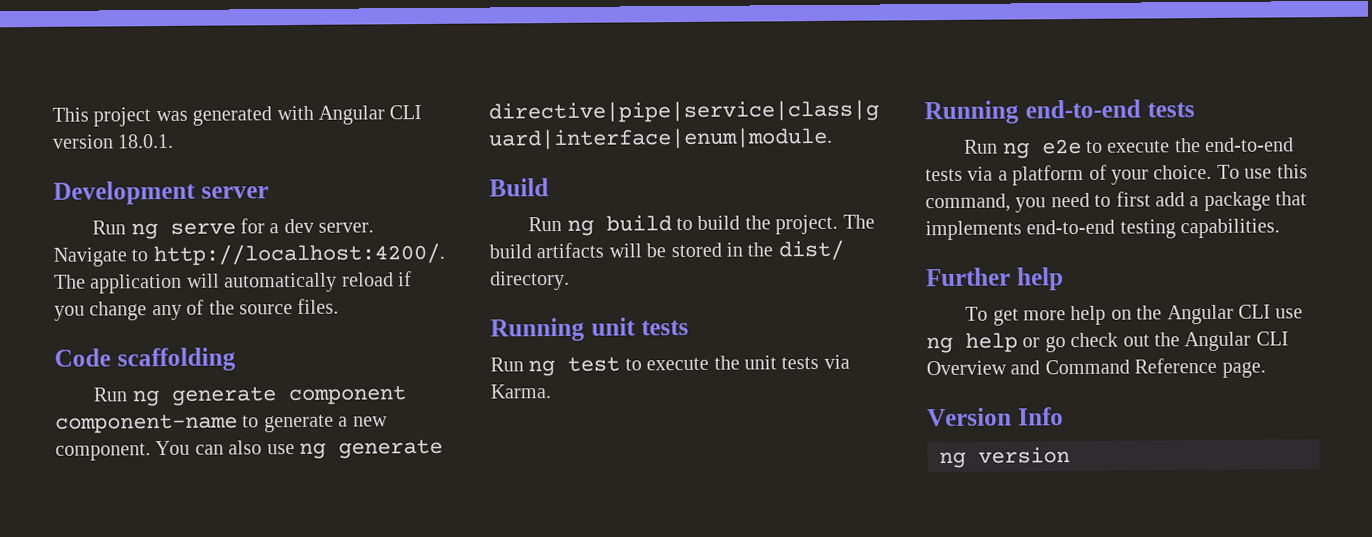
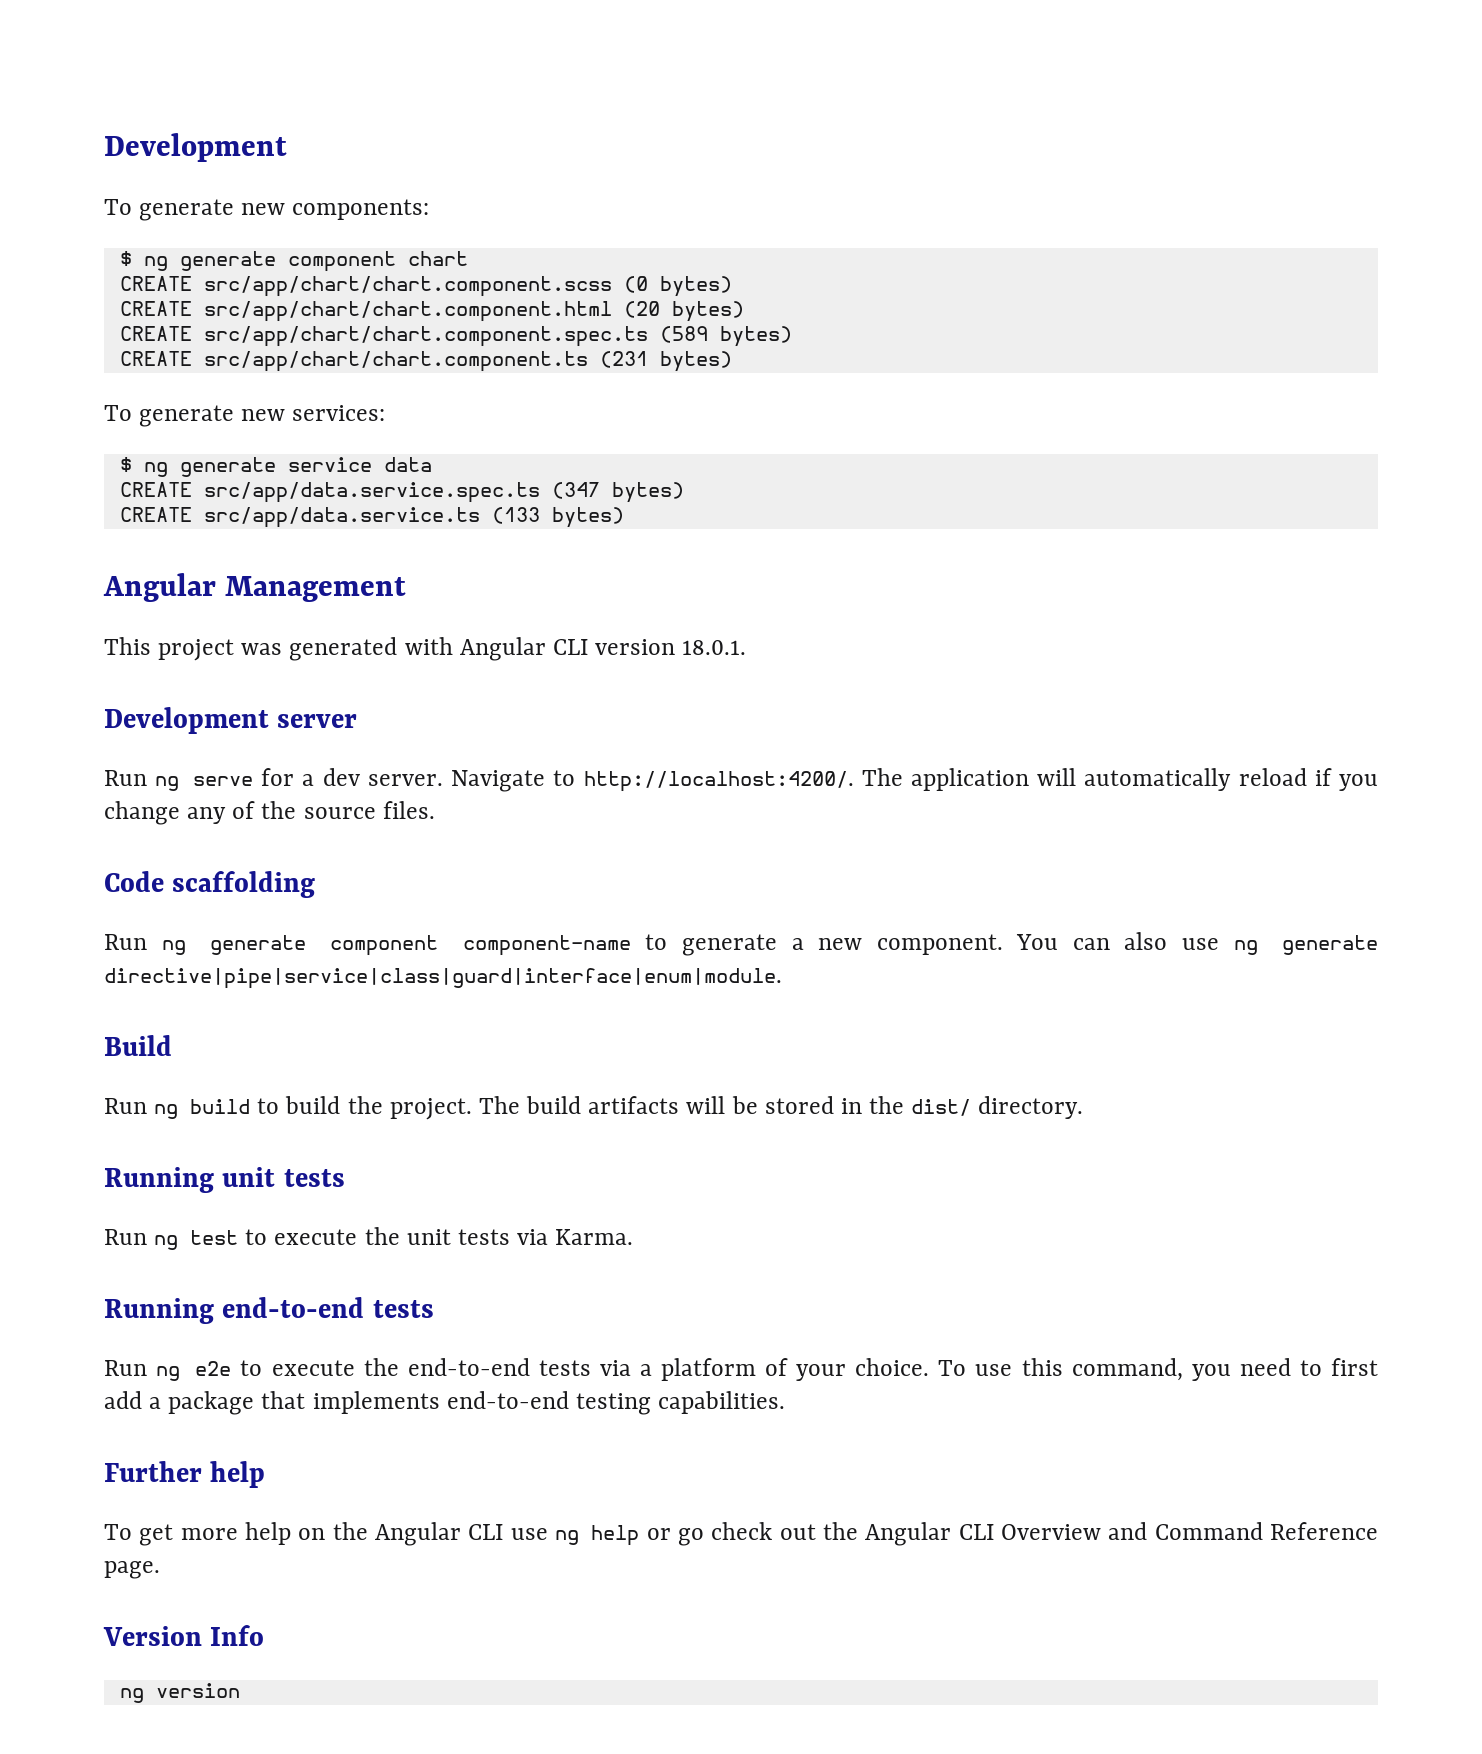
(52, 114) none -> [104,133,287,162] [104,199,430,221] [119,251,468,272] [119,276,732,297] [119,301,744,322] [119,326,792,347] [119,351,732,372] [104,405,386,427] [119,457,432,477] [119,482,684,503] [119,507,624,528] [103,573,407,602] Development // To generate new components: // $ ng generate component chart // CREATE src/app/chart/chart.component.scss (0 bytes) // CREATE src/app/chart/chart.component.html (20 bytes) // CREATE src/app/chart/chart.component.spec.ts (589 bytes) // CREATE src/app/chart/chart.component.ts (231 bytes) // To generate new services: // $ ng generate service data // CREATE src/app/data.service.spec.ts (347 bytes) // CREATE src/app/data.service.ts (133 bytes) // Angular Management //

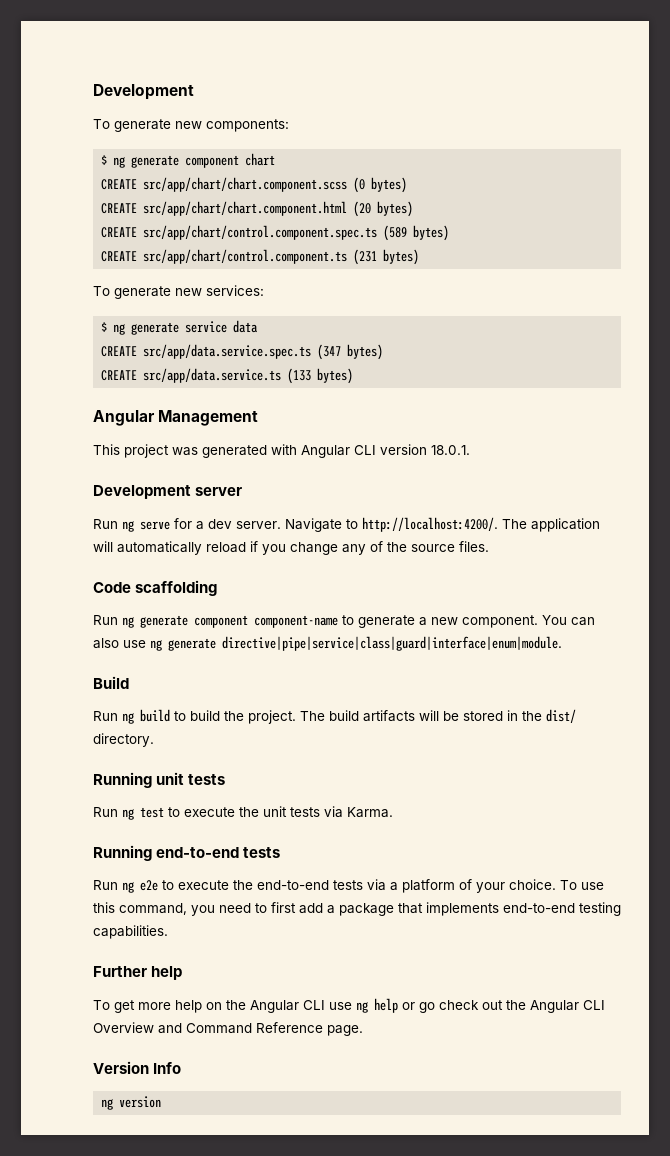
[203,326,648,347] src/app/chart/chart.component.spec.ts -> [143,225,378,240] src/app/chart/control.component.spec.ts
[203,351,588,372] src/app/chart/chart.component.ts -> [143,249,348,264] src/app/chart/control.component.ts

